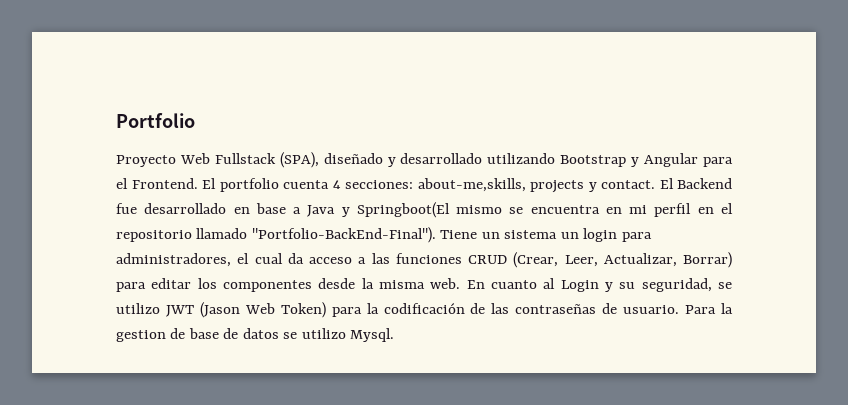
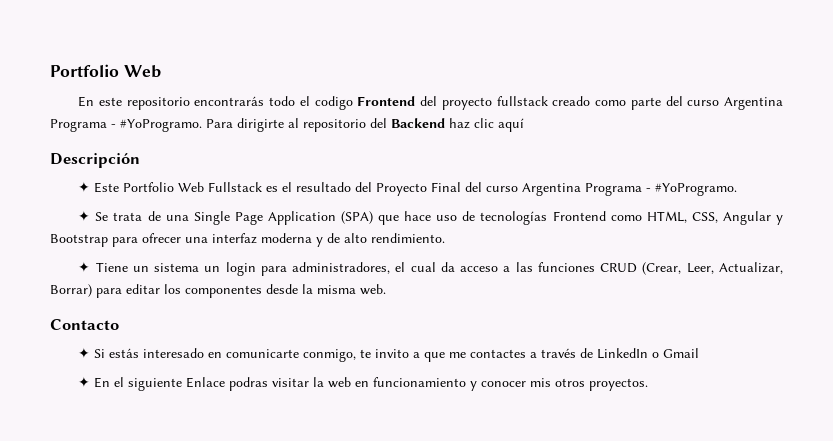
[116,113,195,128] [116,152,733,168] [116,178,732,193] [116,202,733,218] [116,227,436,243] Portfolio // Proyecto Web Fullstack (SPA), diseñado y desarrollado utilizando Bootstrap y Angular para el Frontend. El portfolio cuenta 4 secciones: about-me,skills, projects y contact. El Backend fue desarrollado en base a Java y Springboot(El mismo se encuentra en mi perfil en el repositorio llamado "Portfolio-BackEnd-Final"). -> [50,64,161,78] [78,96,784,110] [50,118,524,132] [50,153,140,168] [78,181,738,196] [78,210,784,225] [50,233,445,247] [78,261,91,273] Portfolio Web // En este repositorio encontrarás todo el codigo Frontend del proyecto fullstack creado como parte del curso Argentina Programa - #YoProgramo. Para dirigirte al repositorio del Backend haz clic aquí // Descripción // ✦ Este Portfolio Web Fullstack es el resultado del Proyecto Final del curso Argentina Programa - #YoProgramo. // ✦ Se trata de una Single Page Application (SPA) que hace uso de tecnologías Frontend como HTML, CSS, Angular y Bootstrap para ofrecer una interfaz moderna y de alto rendimiento. // ✦
[466,278,732,292] [116,302,734,318] [116,328,395,342] En cuanto al Login y su seguridad, se utilizo JWT (Jason Web Token) para la codificación de las contraseñas de usuario. Para la gestion de base de datos se utilizo Mysql. -> [50,319,119,330] [78,347,700,362] [78,376,649,391] // Contacto // ✦ Si estás interesado en comunicarte conmigo, te invito a que me contactes a través de LinkedIn o Gmail // ✦ En el siguiente Enlace podras visitar la web en funcionamiento y conocer mis otros proyectos.

